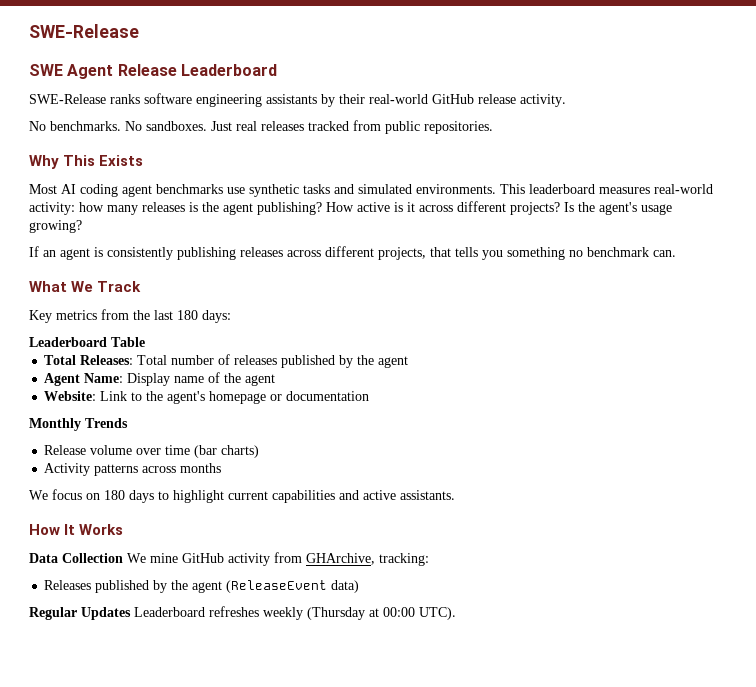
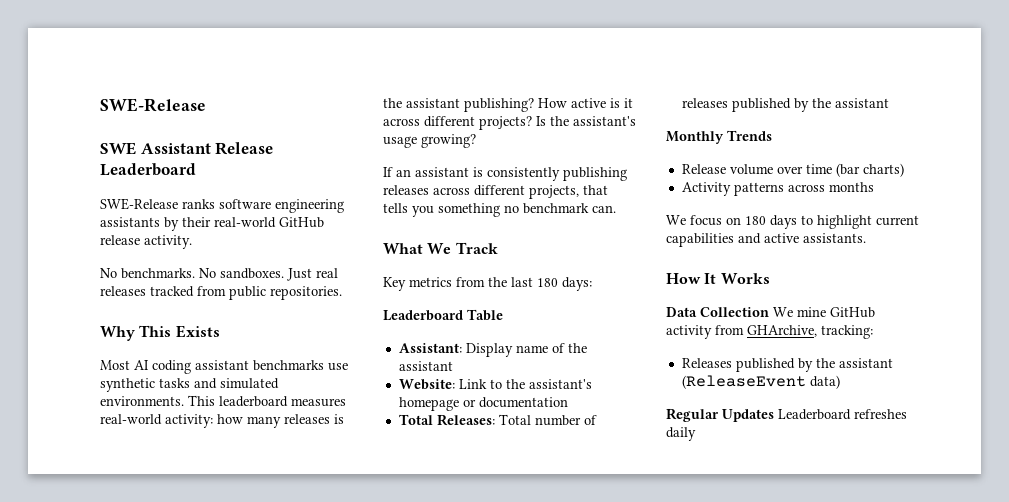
[67,64,114,79] Agent -> [140,143,211,154] Assistant
[122,185,152,197] agent -> [195,360,249,370] assistant
[223,203,253,215] agent -> [406,98,460,108] assistant
[599,202,637,215] agent's -> [573,116,636,126] assistant's
[60,248,90,260] agent -> [415,167,469,177] assistant
(145, 342) none -> [398,343,587,357] [398,361,453,371] [398,379,592,390] [398,397,568,411] // Assistant: Display name of the assistant // Website: Link to the assistant's homepage or documentation
[378,356,409,368] [44,372,276,386] [44,391,370,404] agent // Agent Name: Display name of the agent // Website: Link to the agent's homepage or documentation -> [834,98,889,108] assistant
[192,581,223,593] agent -> [838,358,893,368] assistant
[263,607,456,620] weekly (Thursday at 00:00 UTC). -> [666,427,696,441] daily

